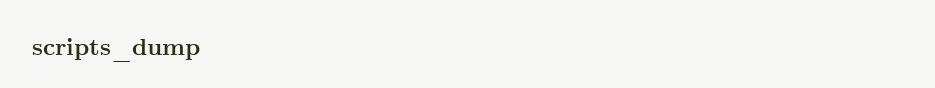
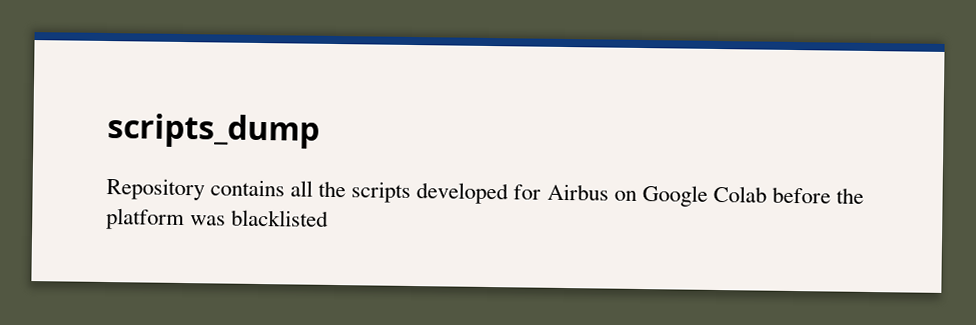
(200, 50) none -> [106,178,864,207] [106,208,330,231] // Repository contains all the scripts developed for Airbus on Google Colab before the platform was blacklisted

